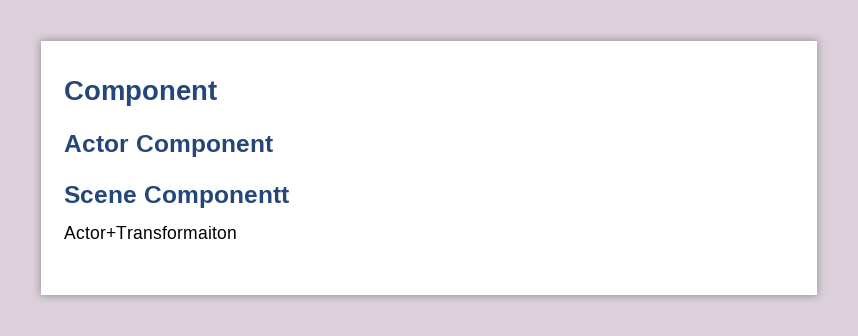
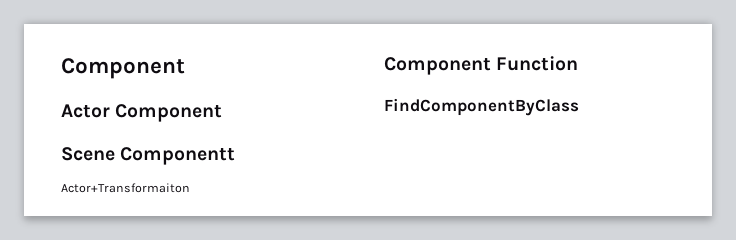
(237, 232) none -> [384,56,579,75] [384,98,579,116] // Component Function // FindComponentByClass

